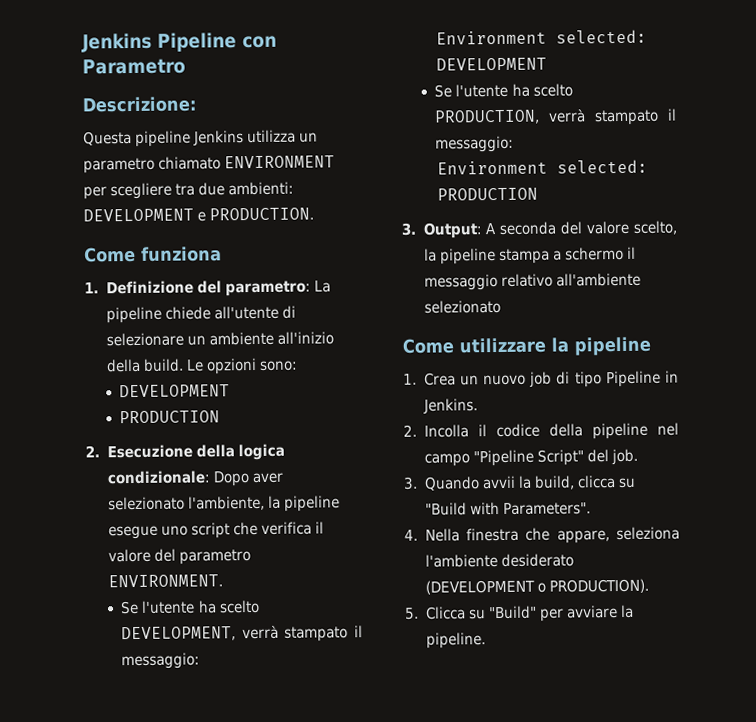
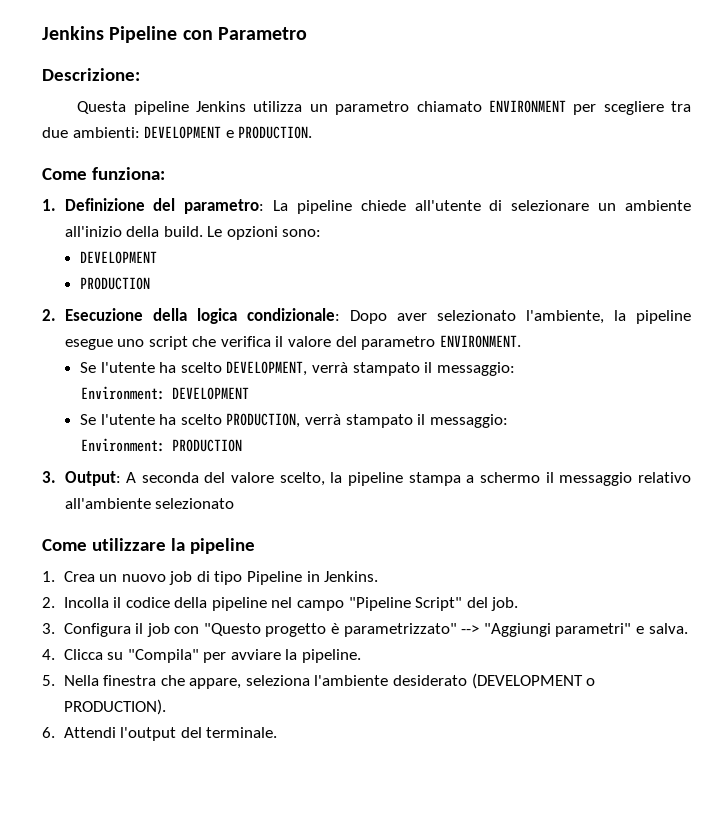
[141,246,222,262] funziona -> [91,167,165,180] funziona:
[435,29,647,45] Environment selected: -> [80,386,165,400] Environment:
[436,159,648,175] Environment selected: -> [80,438,165,452] Environment:
[423,475,636,491] [424,502,591,516] [404,529,418,541] Quando avvii la build, clicca su "Build with Parameters". // 4. -> [63,623,688,637] [42,649,362,663] [42,675,55,686] Configura il job con "Questo progetto è parametrizzato" --> "Aggiungi parametri" e salva. // 4. Clicca su "Compila" per avviare la pipeline. // 5.
[405,604,634,622] [425,632,486,649] 5. Clicca su "Build" per avviare la pipeline. -> [42,727,278,741] 6. Attendi l'output del terminale.

